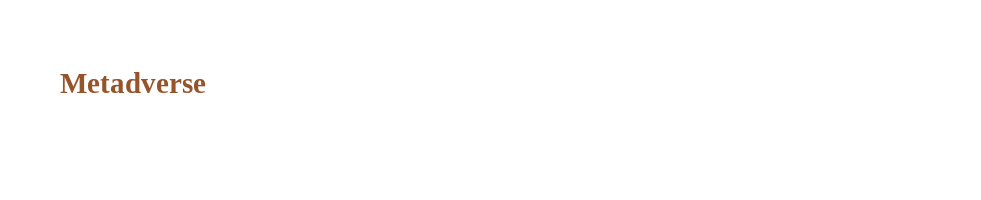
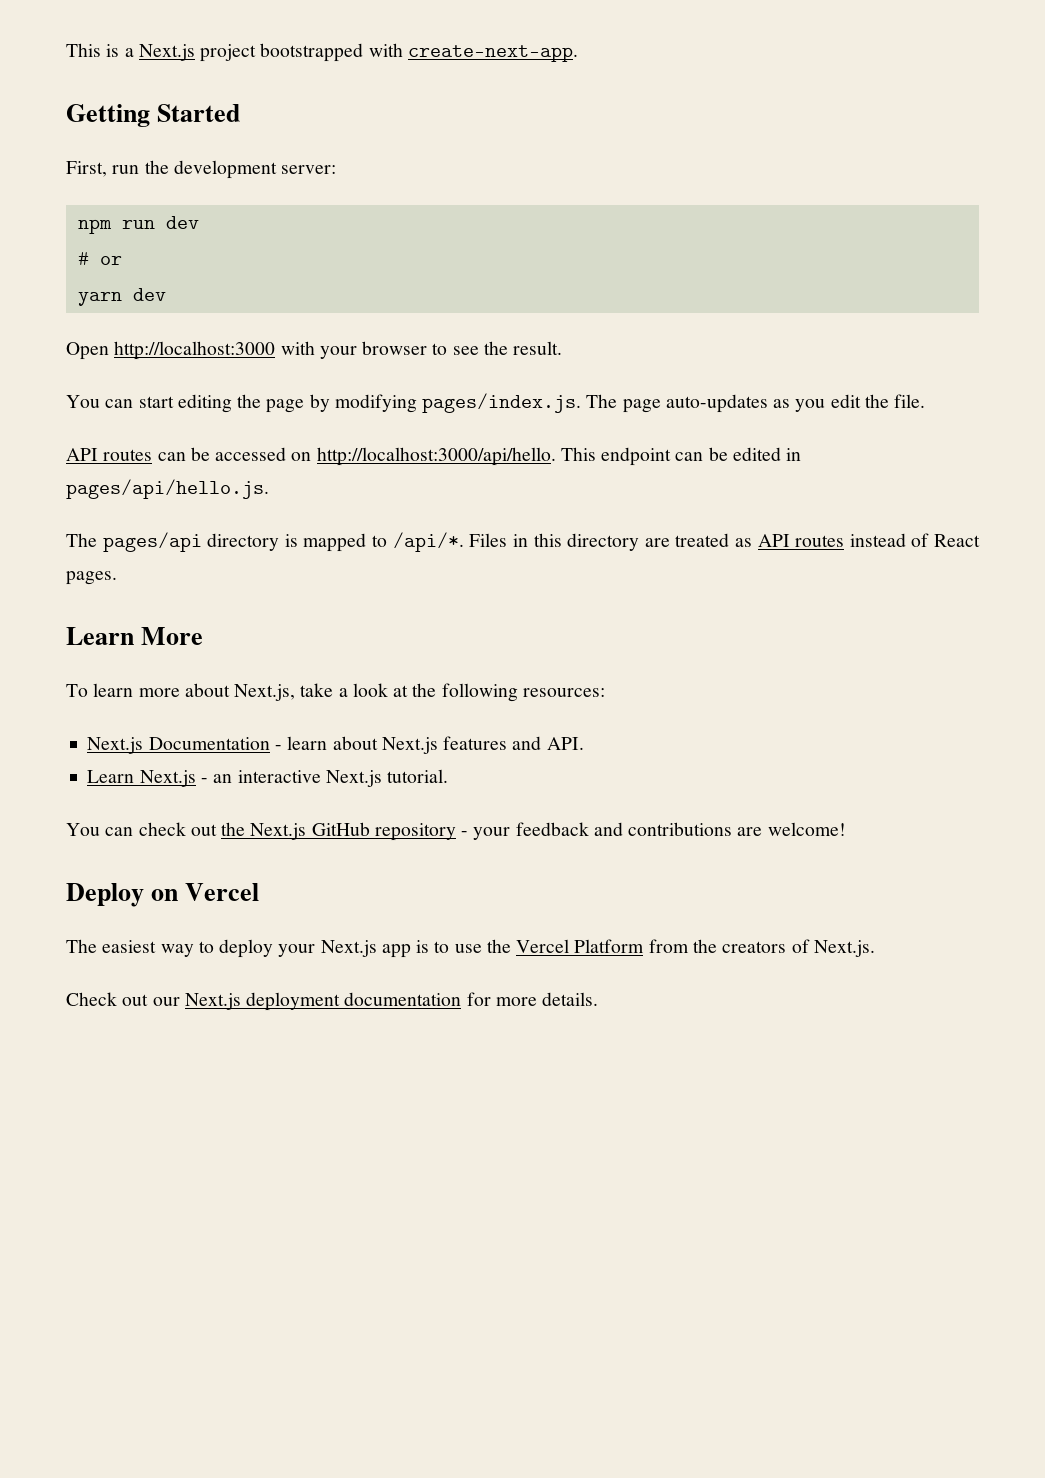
[60,72,206,93] Metadverse -> [66,43,578,62] [66,104,241,127] [66,160,337,179] [77,216,199,234] [77,252,122,265] [77,288,166,306] [66,341,563,360] [66,393,926,413] [66,447,802,466] [66,479,269,499] [66,532,980,552] [66,571,117,585] [66,627,204,645] [66,683,605,702] [87,736,584,754] [87,769,449,787] [66,822,846,841] [66,883,260,907] [66,939,875,958] [66,992,599,1011] This is a Next.js project bootstrapped with create-next-app. // Getting Started // First, run the development server: // npm run dev // # or // yarn dev // Open http://localhost:3000 with your browser to see the result. // You can start editing the page by modifying pages/index.js. The page auto-updates as you edit the file. // API routes can be accessed on http://localhost:3000/api/hello. This endpoint can be edited in pages/api/hello.js. // The pages/api directory is mapped to /api/*. Files in this directory are treated as API routes instead of React pages. // Learn More // To learn more about Next.js, take a look at the following resources: // Next.js Documentation - learn about Next.js features and API. // Learn Next.js - an interactive Next.js tutorial. // You can check out the Next.js GitHub repository - your feedback and contributions are welcome! // Deploy on Vercel // The easiest way to deploy your Next.js app is to use the Vercel Platform from the creators of Next.js. // Check out our Next.js deployment documentation for more details.

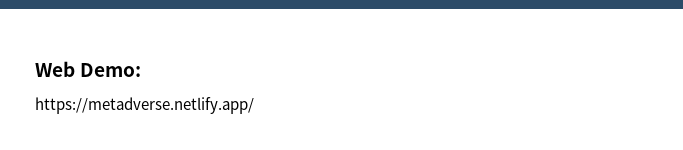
[66,43,578,62] [66,104,241,127] [66,160,337,179] [77,216,199,234] [77,252,122,265] [77,288,166,306] [66,341,563,360] [66,393,926,413] [66,447,802,466] [66,479,269,499] [66,532,980,552] [66,571,117,585] [66,627,204,645] [66,683,605,702] [87,736,584,754] [87,769,449,787] [66,822,846,841] [66,883,260,907] [66,939,875,958] [66,992,599,1011] This is a Next.js project bootstrapped with create-next-app. // Getting Started // First, run the development server: // npm run dev // # or // yarn dev // Open http://localhost:3000 with your browser to see the result. // You can start editing the page by modifying pages/index.js. The page auto-updates as you edit the file. // API routes can be accessed on http://localhost:3000/api/hello. This endpoint can be edited in pages/api/hello.js. // The pages/api directory is mapped to /api/*. Files in this directory are treated as API routes instead of React pages. // Learn More // To learn more about Next.js, take a look at the following resources: // Next.js Documentation - learn about Next.js features and API. // Learn Next.js - an interactive Next.js tutorial. // You can check out the Next.js GitHub repository - your feedback and contributions are welcome! // Deploy on Vercel // The easiest way to deploy your Next.js app is to use the Vercel Platform from the creators of Next.js. // Check out our Next.js deployment documentation for more details. -> [35,61,142,77] [35,97,254,114] Web Demo: // https://metadverse.netlify.app/

